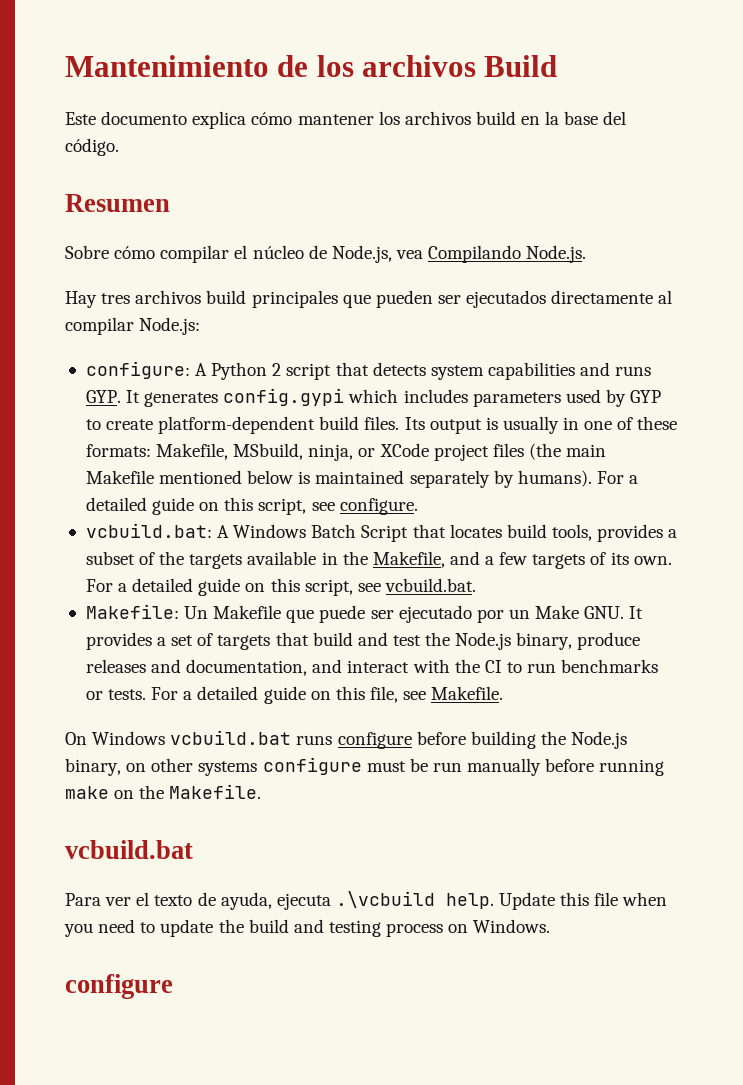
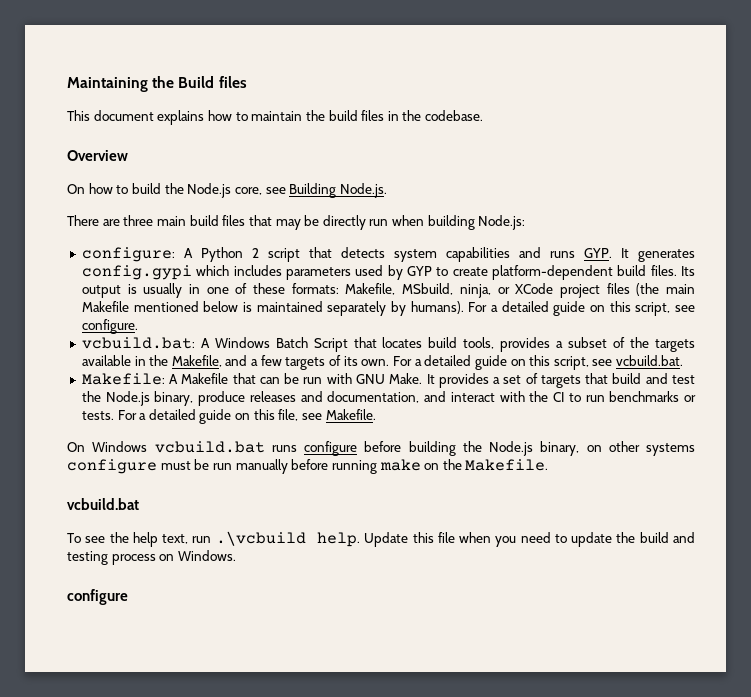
[65,55,558,77] [65,111,627,129] [65,138,119,156] [65,194,170,212] [65,245,587,263] [65,290,673,308] [65,317,134,335] Mantenimiento de los archivos Build // Este documento explica cómo mantener los archivos build en la base del código. // Resumen // Sobre cómo compilar el núcleo de Node.js, vea Compilando Node.js. // Hay tres archivos build principales que pueden ser ejecutados directamente al compilar -> [67,76,247,92] [67,110,484,125] [67,150,128,161] [67,183,387,198] [67,215,475,230] Maintaining the Build files // This document explains how to maintain the build files in the codebase. // Overview // On how to build the Node.js core, see Building Node.js. // There are three main build files that may be directly run when building
[184,605,625,623] Un Makefile que puede ser ejecutado por un Make GNU. -> [169,373,423,384] A Makefile that can be run with GNU Make.
[65,892,331,910] Para ver el texto de ayuda, ejecuta -> [67,532,212,547] To see the help text, run

